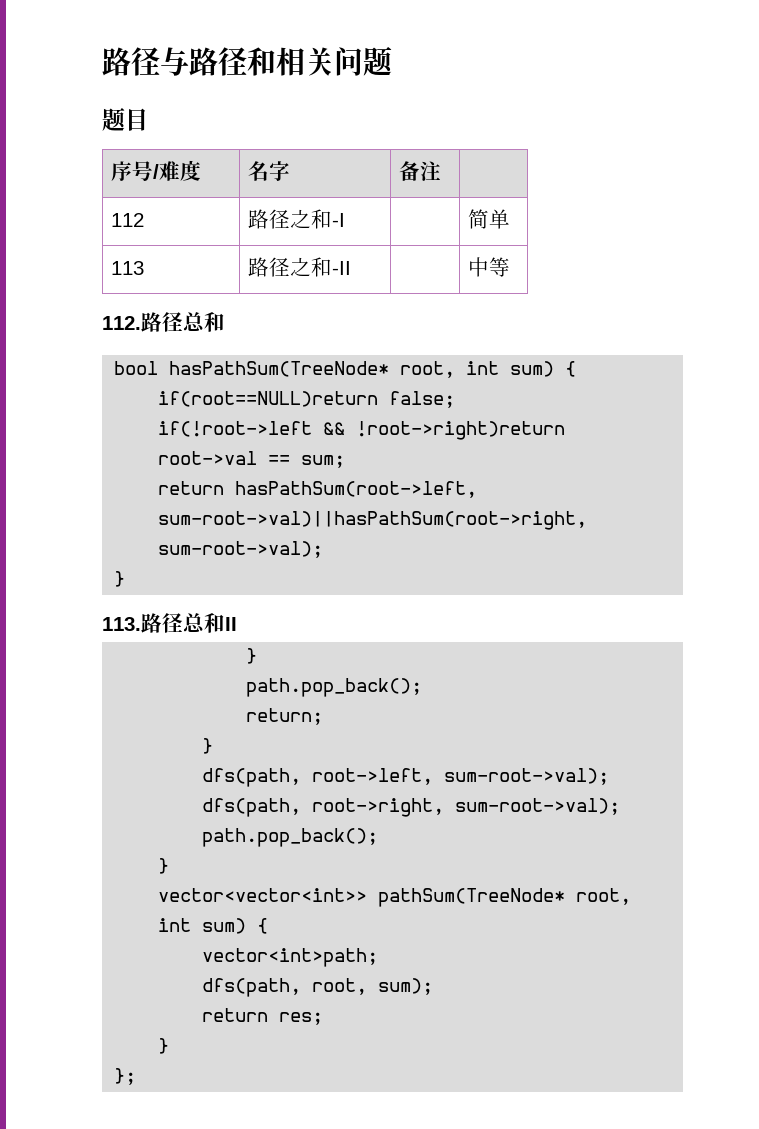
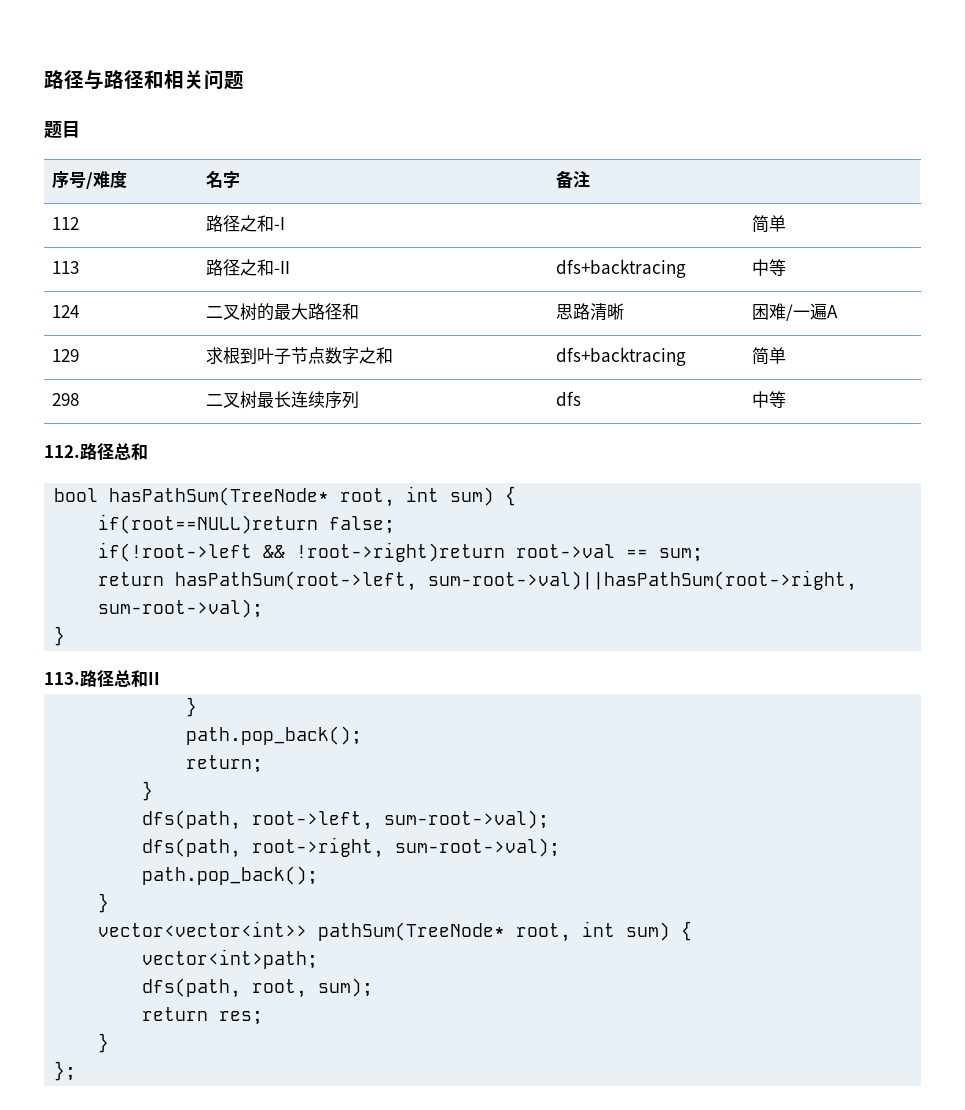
(352, 268) none -> [556,259,687,278] [752,259,787,276] [52,305,80,318] [206,303,360,321] [556,303,625,321] [752,303,839,321] [52,349,80,362] [206,347,394,365] [556,347,687,366] [752,347,787,365] [52,393,80,406] [206,391,360,409] [556,391,582,406] dfs+backtracing | 中等 // 124 | 二叉树的最大路径和 | 思路清晰 | 困难/一遍A // 129 | 求根到叶子节点数字之和 | dfs+backtracing | 简单 // 298 | 二叉树最长连续序列 | dfs

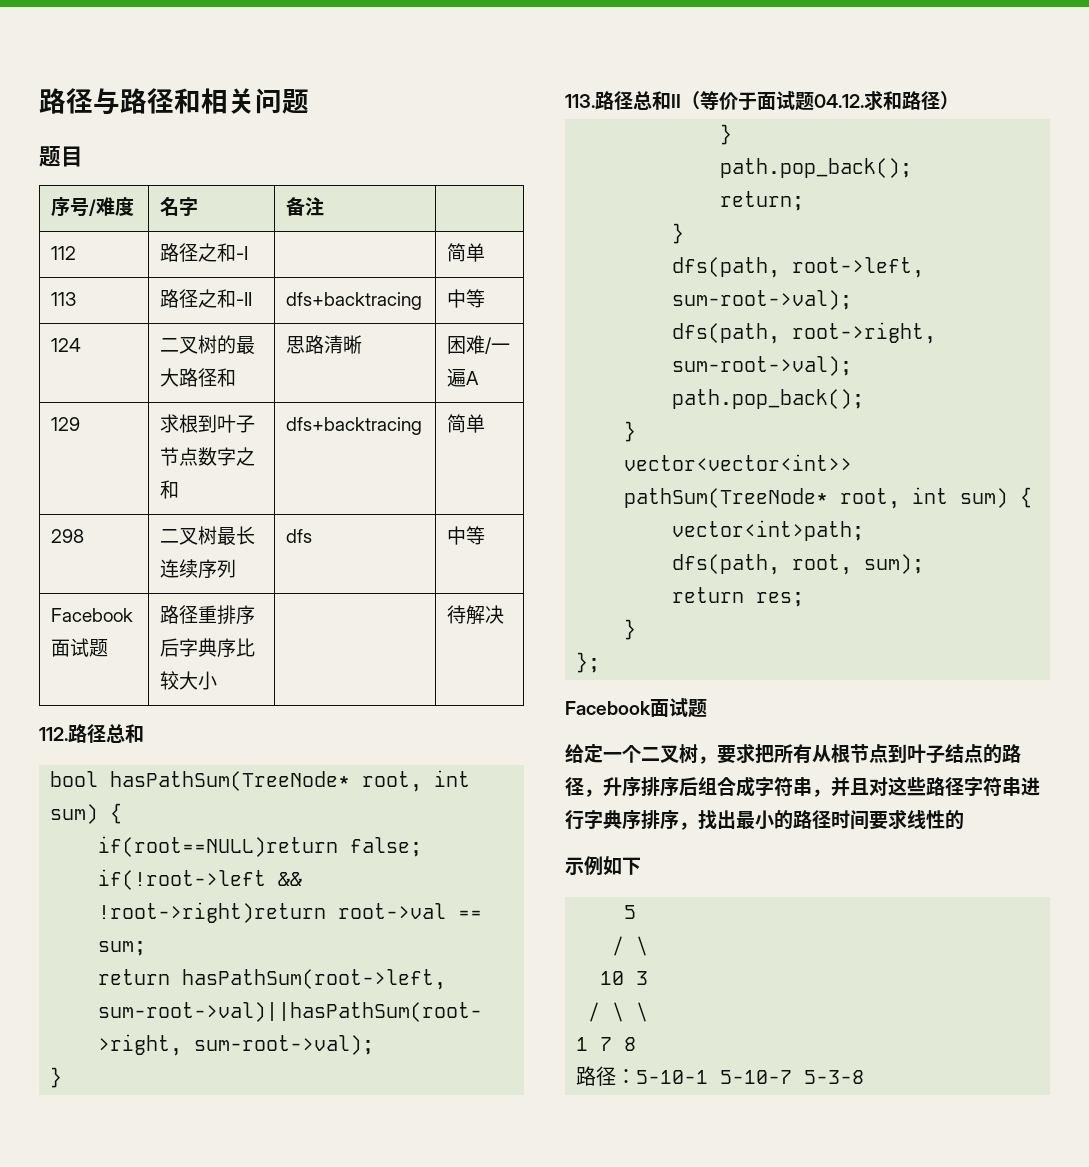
(787, 399) none -> [51,608,134,622] [51,638,109,657] [160,605,256,625] [160,638,256,658] [160,671,218,690] [447,605,505,625] // Facebook面试题 | 路径重排序后字典序比较大小 | | 待解决
(160, 678) none -> [681,90,959,111] （等价于面试题04.12.求和路径）
(77, 1071) none -> [565,698,707,718] [565,743,1021,764] [565,776,1040,797] [565,809,964,830] [565,856,641,875] [624,905,637,919] [612,936,649,956] [600,971,649,985] [588,1002,649,1022] [576,1037,637,1051] [576,1066,865,1086] // Facebook面试题 // 给定一个二叉树，要求把所有从根节点到叶子结点的路径，升序排序后组合成字符串，并且对这些路径字符串进行字典序排序，找出最小的路径时间要求线性的 // 示例如下 // 5 // / \ // 10 3 // / \ \ // 1 7 8 // 路径：5-10-1 5-10-7 5-3-8

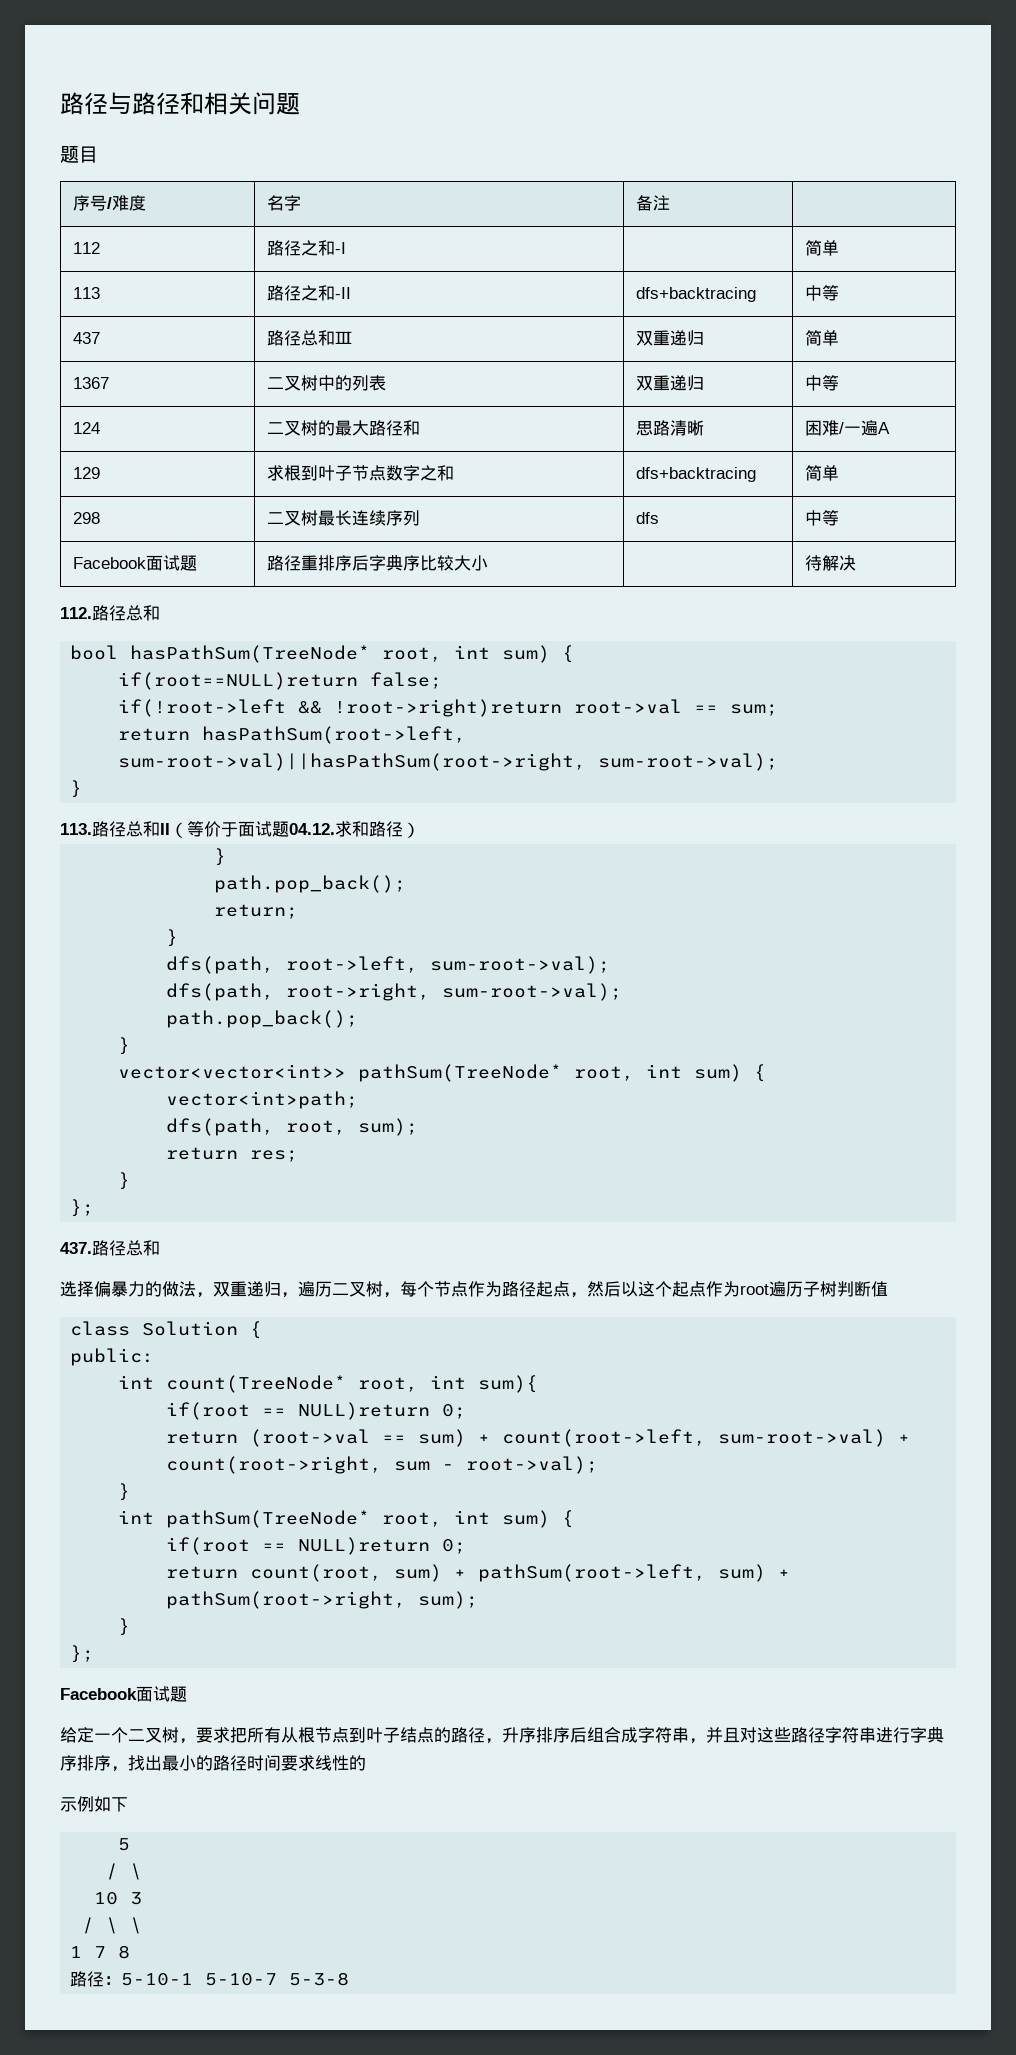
(486, 298) none -> [72,332,100,344] [266,330,352,346] [635,330,704,346] [804,330,839,346] [72,377,109,389] [266,375,386,391] [635,375,704,391] [804,375,839,391] // 437 | 路径总和Ⅲ | 双重递归 | 简单 // 1367 | 二叉树中的列表 | 双重递归 | 中等
(601, 662) none -> [60,1240,160,1256] [60,1281,888,1298] [70,1321,263,1339] [70,1348,155,1366] [118,1375,539,1393] [166,1402,467,1420] [166,1429,911,1447] [166,1456,599,1474] [118,1483,131,1501] [118,1510,575,1528] [166,1537,467,1555] [166,1564,791,1582] [166,1591,479,1609] [118,1618,131,1636] [70,1645,95,1663] // 437.路径总和 // 选择偏暴力的做法，双重递归，遍历二叉树，每个节点作为路径起点，然后以这个起点作为root遍历子树判断值 // class Solution { // public: // int count(TreeNode* root, int sum){ // if(root == NULL)return 0; // return (root->val == sum) + count(root->left, sum-root->val) + count(root->right, sum - root->val); // } // int pathSum(TreeNode* root, int sum) { // if(root == NULL)return 0; // return count(root, sum) + pathSum(root->left, sum) + pathSum(root->right, sum); // } // };

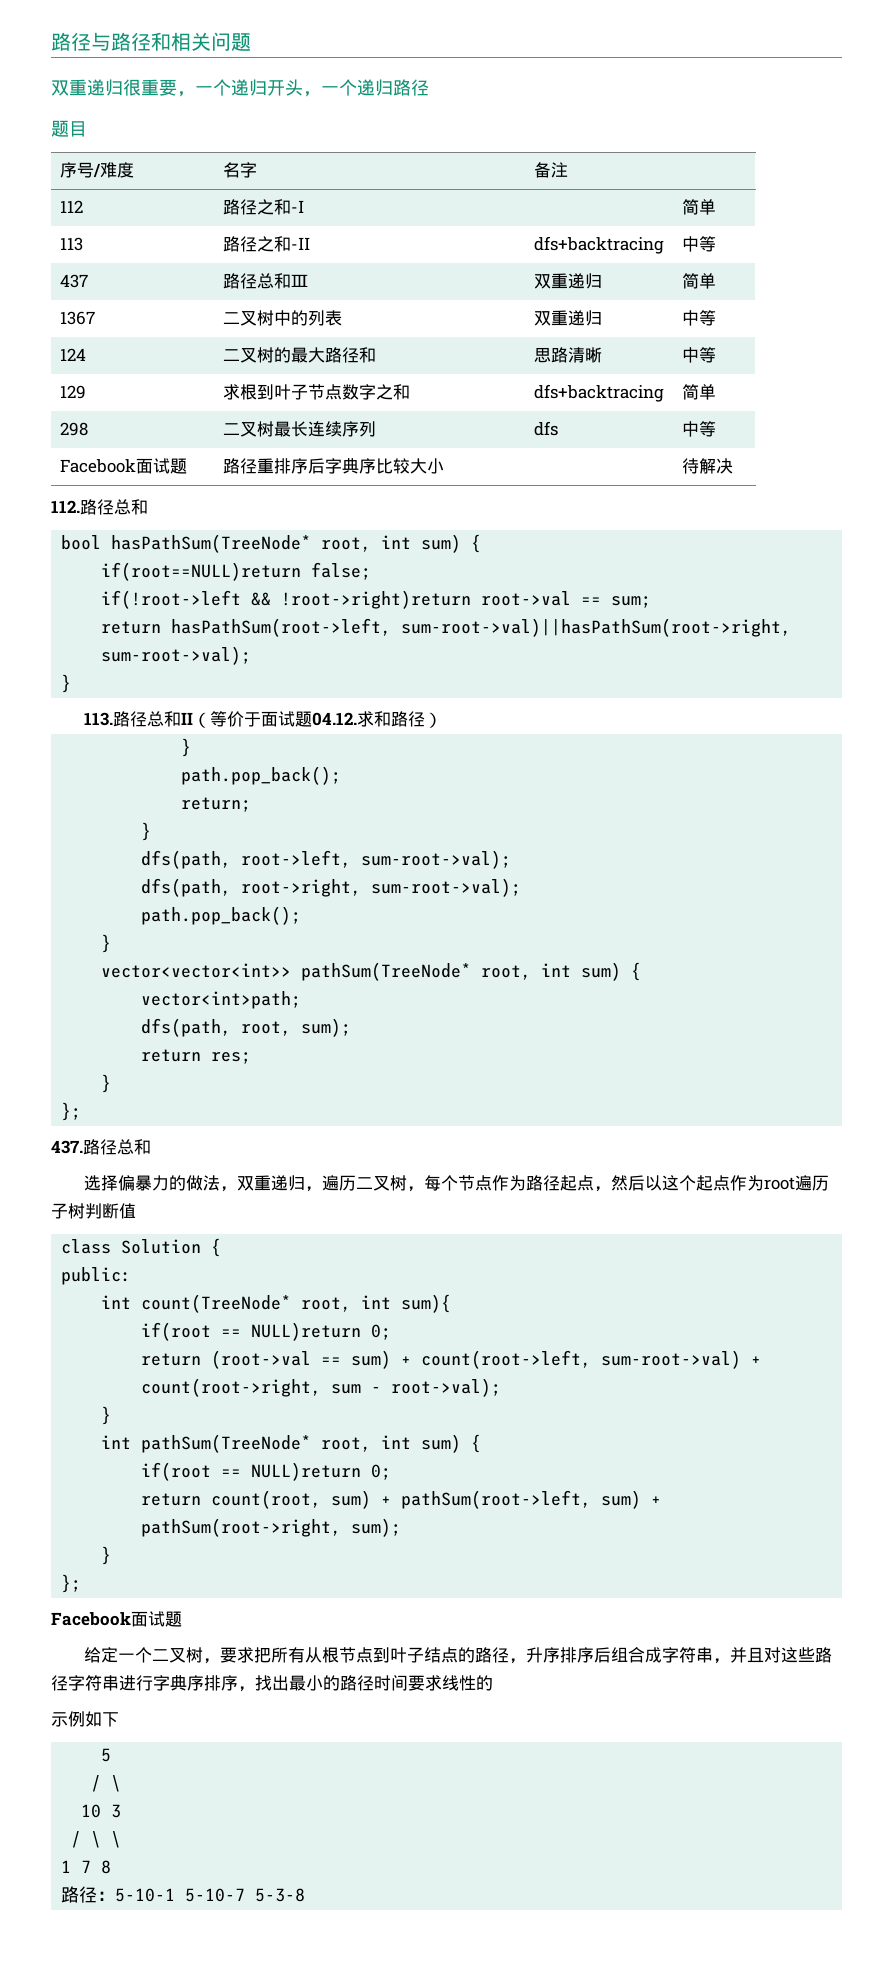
(300, 104) none -> [51,79,429,97] // 双重递归很重要，一个递归开头，一个递归路径
[804,420,890,436] 困难/一遍A -> [681,347,716,363] 中等

